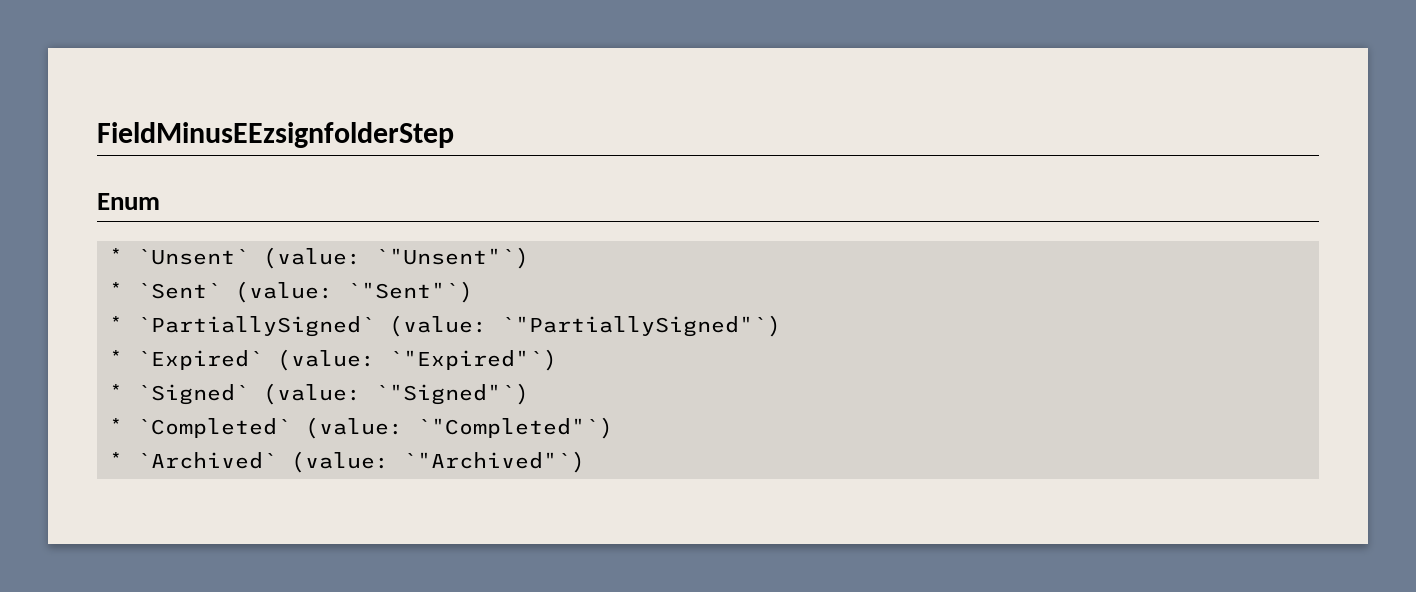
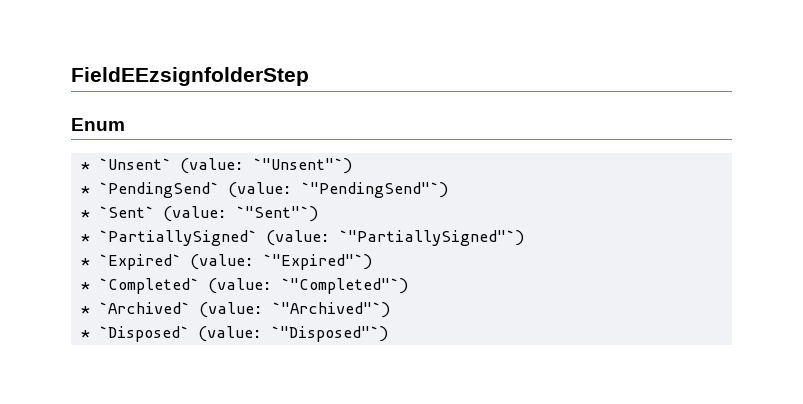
[97,122,454,148] FieldMinusEEzsignfolderStep -> [71,67,309,86] FieldEEzsignfolderStep
(530, 258) none -> [80,182,448,198] // * `PendingSend` (value: `"PendingSend"`)
[109,383,530,405] // * `Signed` (value: `"Signed"`) -> (372, 262) none
(586, 462) none -> [80,326,388,342] // * `Disposed` (value: `"Disposed"`)

